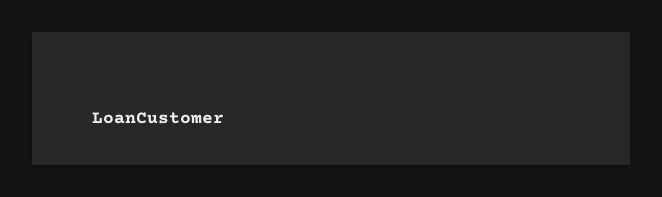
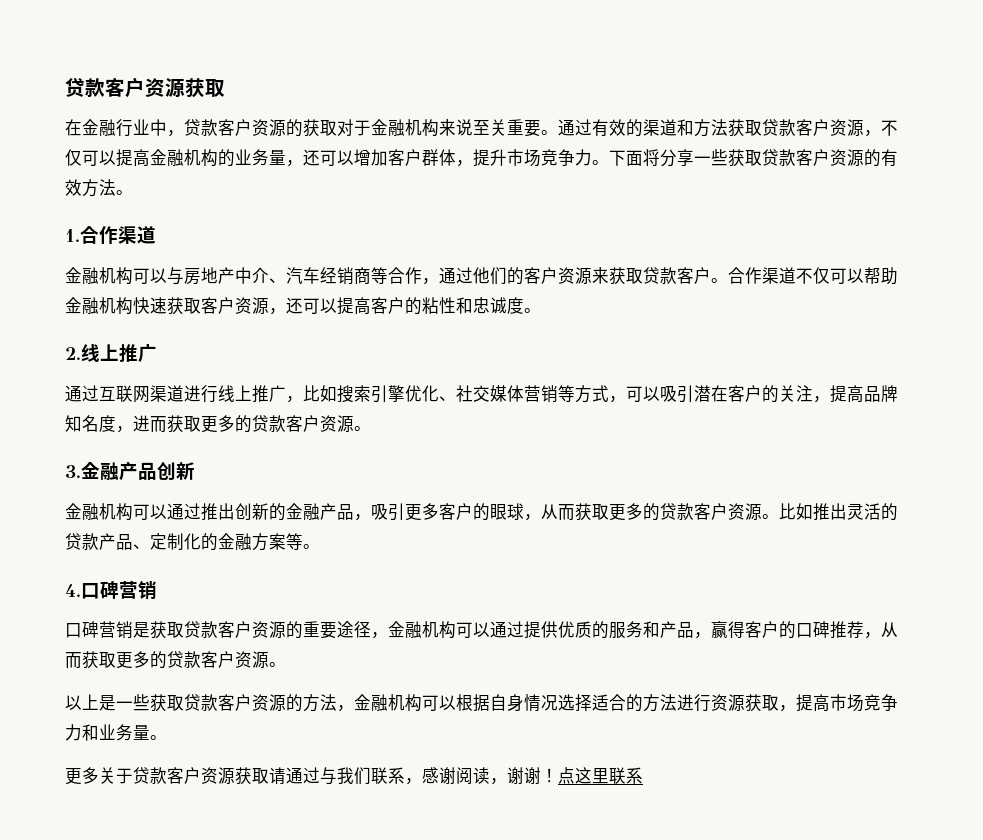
[92,112,224,124] LoanCustomer -> [65,77,225,98] [65,119,898,137] [65,149,898,167] [65,179,133,197] [65,226,156,244] [65,267,898,285] [65,297,541,315] [65,344,157,363] [65,385,898,403] [65,415,371,433] [65,462,195,481] [65,503,898,521] [65,533,320,551] [65,580,157,600] [65,621,898,639] [65,651,286,669] [65,694,898,712] [65,724,167,741] [65,767,643,785] 贷款客户资源获取 // 在金融行业中，贷款客户资源的获取对于金融机构来说至关重要。通过有效的渠道和方法获取贷款客户资源，不仅可以提高金融机构的业务量，还可以增加客户群体，提升市场竞争力。下面将分享一些获取贷款客户资源的有效方法。 // 1.合作渠道 // 金融机构可以与房地产中介、汽车经销商等合作，通过他们的客户资源来获取贷款客户。合作渠道不仅可以帮助金融机构快速获取客户资源，还可以提高客户的粘性和忠诚度。 // 2.线上推广 // 通过互联网渠道进行线上推广，比如搜索引擎优化、社交媒体营销等方式，可以吸引潜在客户的关注，提高品牌知名度，进而获取更多的贷款客户资源。 // 3.金融产品创新 // 金融机构可以通过推出创新的金融产品，吸引更多客户的眼球，从而获取更多的贷款客户资源。比如推出灵活的贷款产品、定制化的金融方案等。 // 4.口碑营销 // 口碑营销是获取贷款客户资源的重要途径，金融机构可以通过提供优质的服务和产品，赢得客户的口碑推荐，从而获取更多的贷款客户资源。 // 以上是一些获取贷款客户资源的方法，金融机构可以根据自身情况选择适合的方法进行资源获取，提高市场竞争力和业务量。 // 更多关于贷款客户资源获取请通过与我们联系，感谢阅读，谢谢！点这里联系

